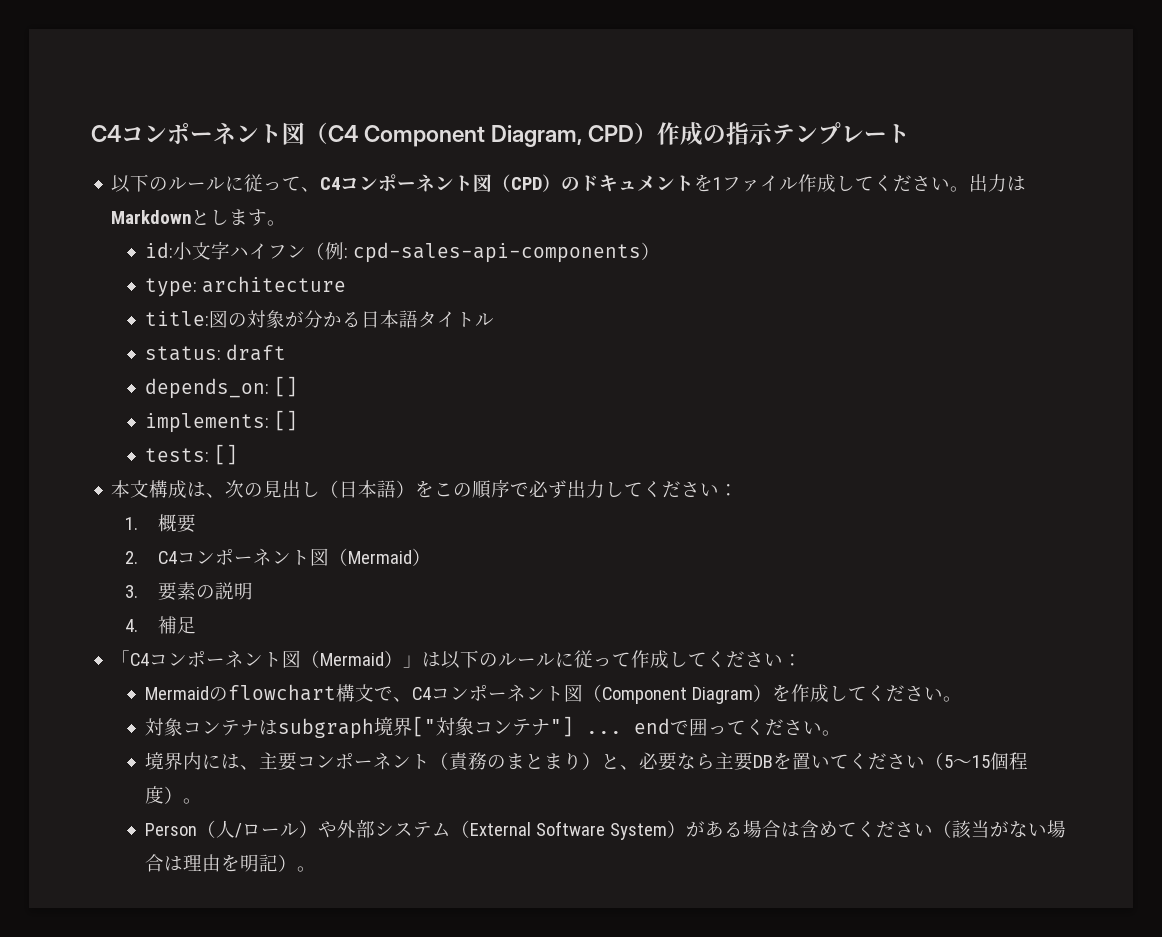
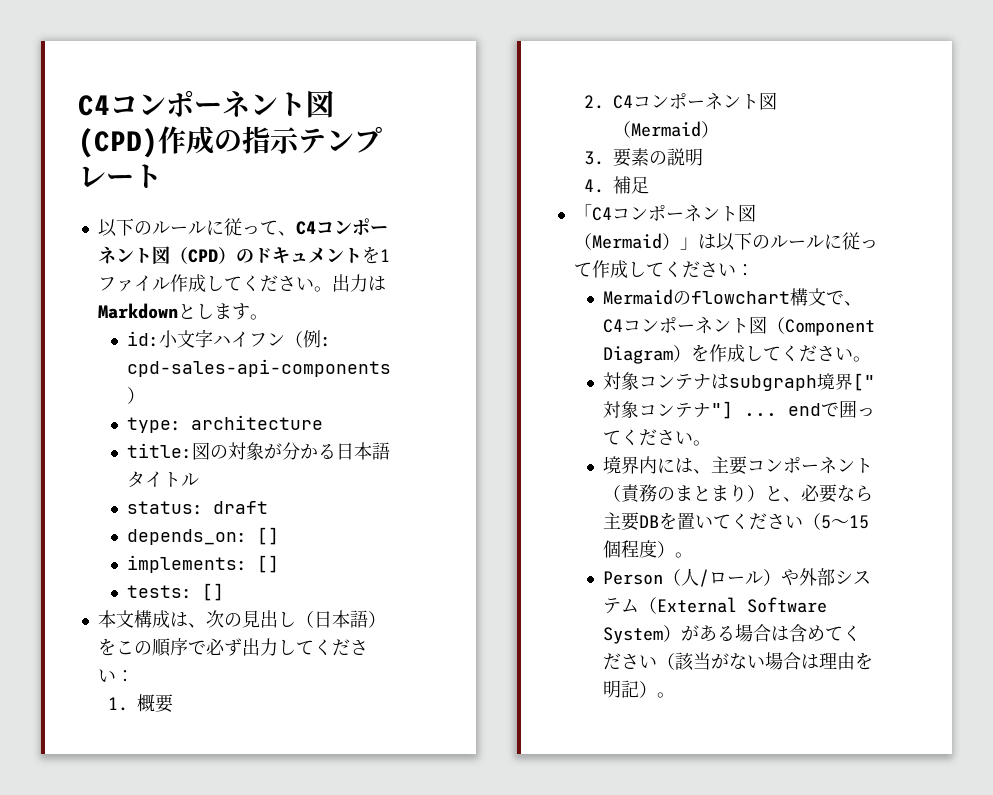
[91,122,658,147] C4コンポーネント図（C4 Component Diagram, CPD） -> [78,90,334,118] [78,128,158,158] C4コンポーネント図(CPD)

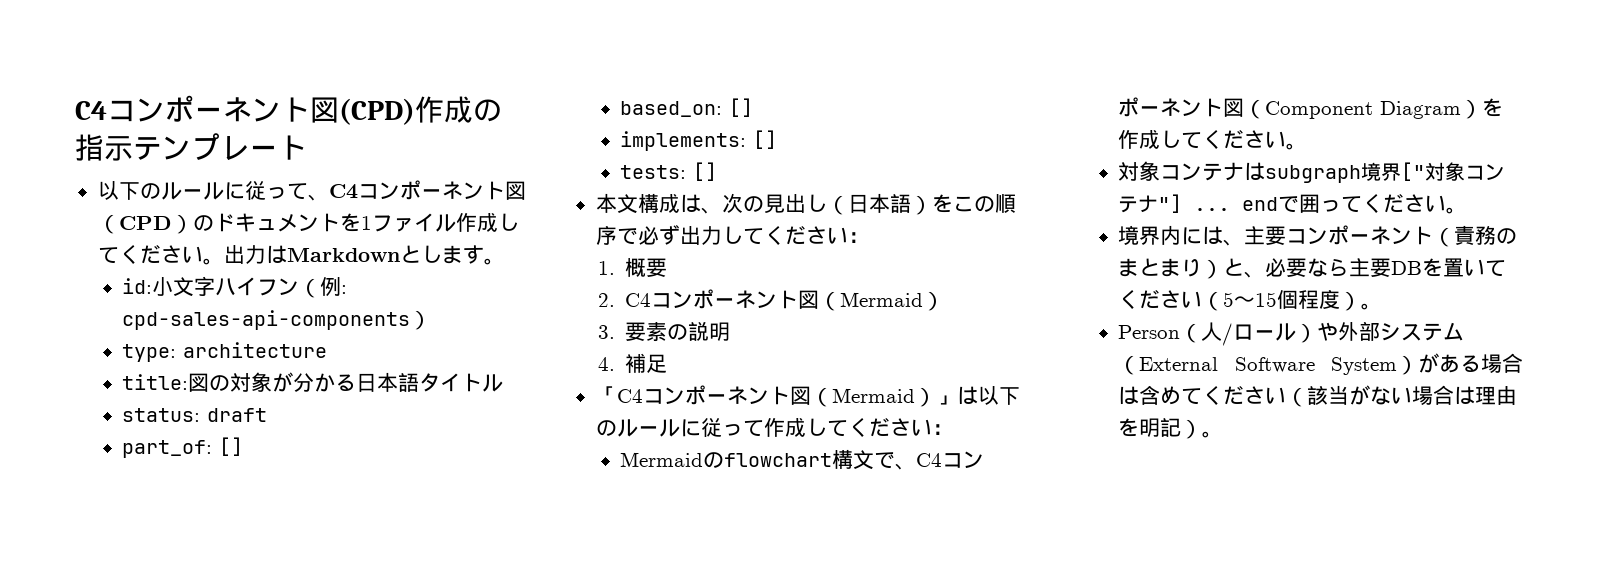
[127,529,248,545] depends_on: -> [122,437,244,458] [620,101,723,117] part_of: [] // based_on:

